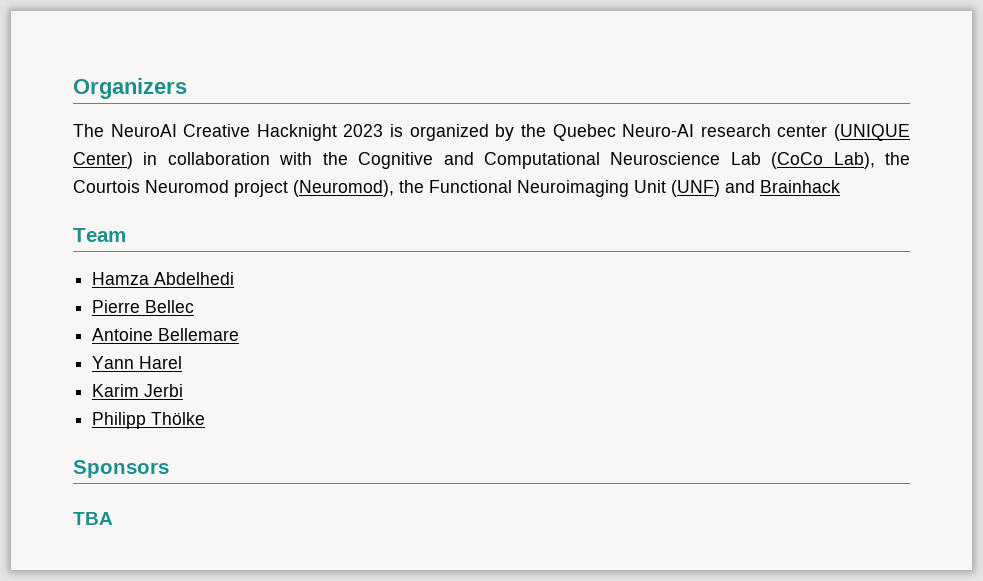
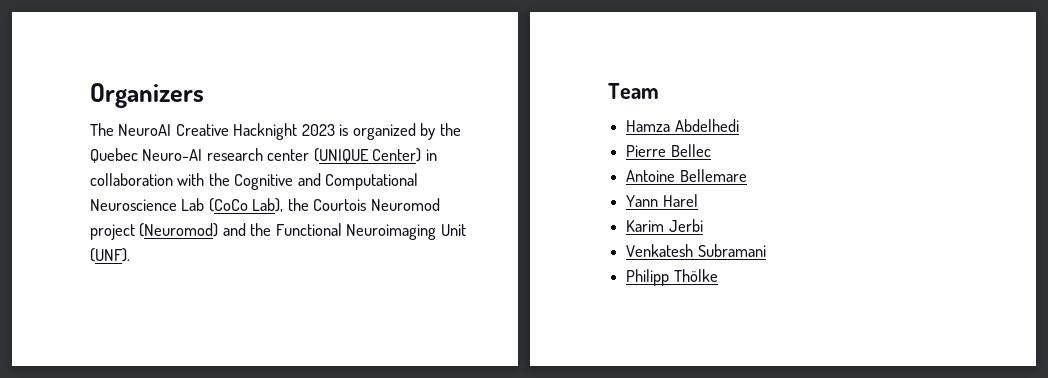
[293,180,394,197] (Neuromod), -> [139,223,246,237] (Neuromod) and
[671,180,840,197] (UNF) and Brainhack -> [90,248,130,262] (UNF).
(184, 390) none -> [626,244,766,257] // Venkatesh Subramani
[73,460,169,478] [73,512,113,525] // Sponsors // TBA -> (718, 275) none

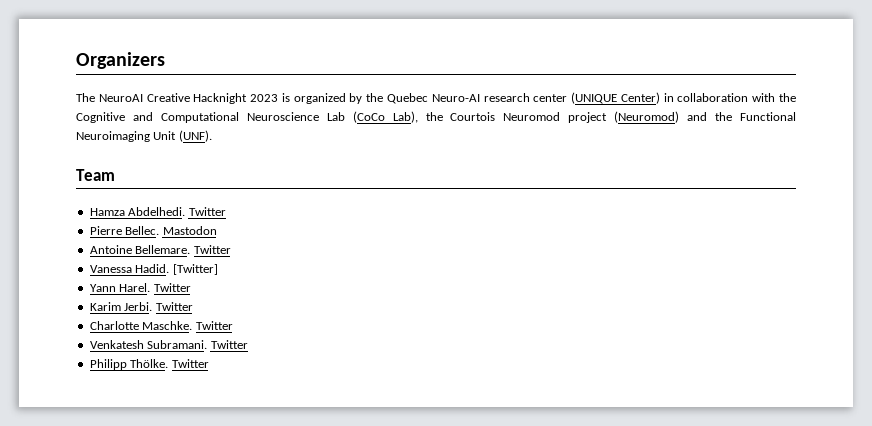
[674,119,739,132] Abdelhedi -> [128,207,226,216] Abdelhedi. Twitter
[670,144,711,157] Bellec -> [125,226,217,235] Bellec. Mastodon
[679,169,747,182] Bellemare -> [135,245,231,254] [89,264,218,275] Bellemare. Twitter // Vanessa Hadid. [Twitter]
[662,194,698,207] Harel -> [119,283,191,292] Harel. Twitter
[668,219,703,232] Jerbi -> [124,302,193,311] [89,321,233,330] Jerbi. Twitter // Charlotte Maschke. Twitter
[697,244,766,257] Subramani -> [147,340,248,349] Subramani. Twitter
[673,269,718,282] Thölke -> [130,359,209,368] Thölke. Twitter

